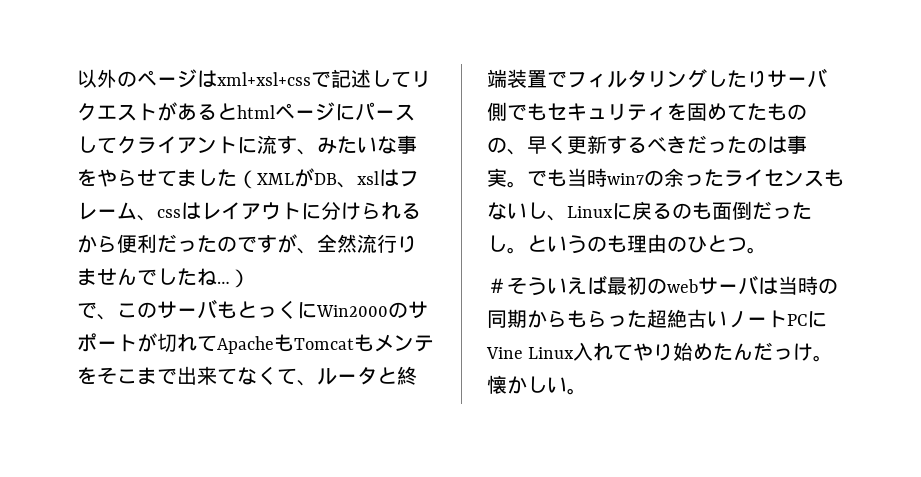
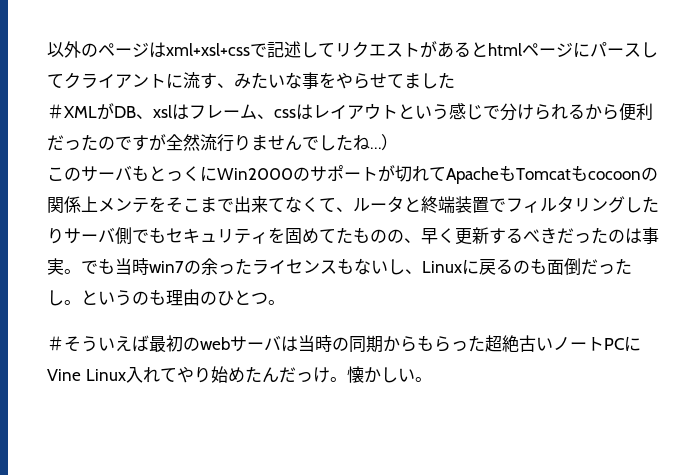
[237,170,257,189] （ -> [47,104,64,119] // ＃
[301,203,321,220] に -> [398,103,500,120] という感じで
[297,248,317,254] 、 -> (166, 142) none
[77,302,117,320] で、 -> (398, 142) none
(374, 343) none -> [587,167,658,181] [47,196,98,213] cocoonの関係上

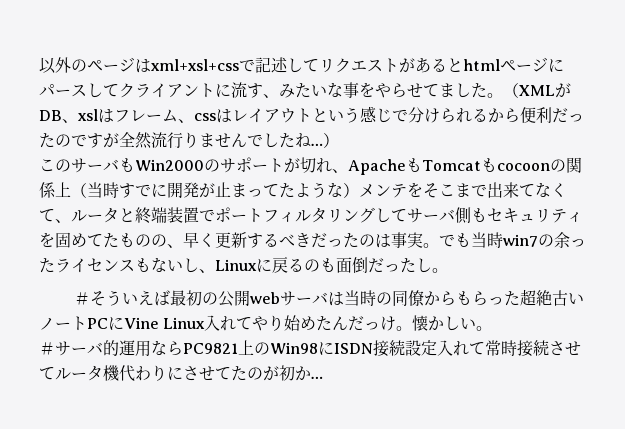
[47,104,64,119] // ＃ -> [487,83,519,98] 。（
[149,166,217,182] とっくに -> (135, 165) none
[429,167,446,181] て -> [332,169,348,173] 、
(98, 204) none -> [71,182,359,198] （当時すでに開発が止まってたような）
(506, 205) none -> [215,207,263,223] ポート
[642,196,659,213] [47,228,64,244] たり -> [391,209,407,222] て
[132,229,149,243] で -> (471, 215) none
[81,289,285,306] というのも理由のひとつ。 -> (448, 270) none
(200, 344) none -> [218,290,251,307] 公開
[366,335,383,353] 期 -> [408,290,425,306] 僚
(432, 379) none -> [39,340,581,357] [39,365,323,382] // ＃サーバ的運用ならPC9821上のWin98にISDN接続設定入れて常時接続させてルータ機代わりにさせてたのが初か…

